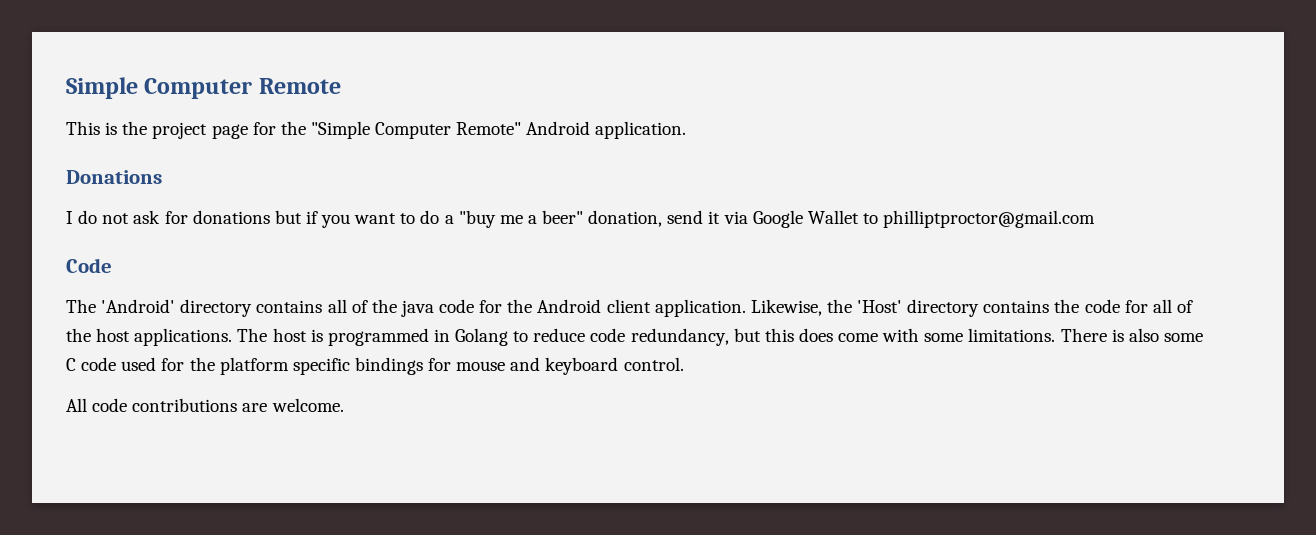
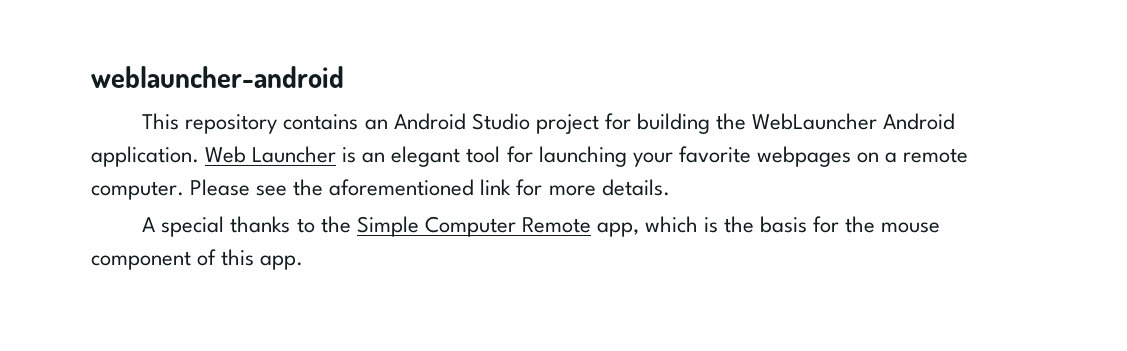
[66,77,341,99] [66,121,687,139] [66,170,162,184] [66,210,1096,228] [66,258,112,273] [66,299,1193,317] [66,328,1203,346] [66,357,684,375] [66,398,344,412] Simple Computer Remote // This is the project page for the "Simple Computer Remote" Android application. // Donations // I do not ask for donations but if you want to do a "buy me a beer" donation, send it via Google Wallet to philliptproctor@gmail.com // Code // The 'Android' directory contains all of the java code for the Android client application. Likewise, the 'Host' directory contains the code for all of the host applications. The host is programmed in Golang to reduce code redundancy, but this does come with some limitations. There is also some C code used for the platform specific bindings for mouse and keyboard control. // All code contributions are welcome. -> [91,66,344,88] [142,113,956,134] [91,146,969,167] [91,179,670,200] [142,216,941,237] [91,249,304,270] weblauncher-android // This repository contains an Android Studio project for building the WebLauncher Android application. Web Launcher is an elegant tool for launching your favorite webpages on a remote computer. Please see the aforementioned link for more details. // A special thanks to the Simple Computer Remote app, which is the basis for the mouse component of this app.

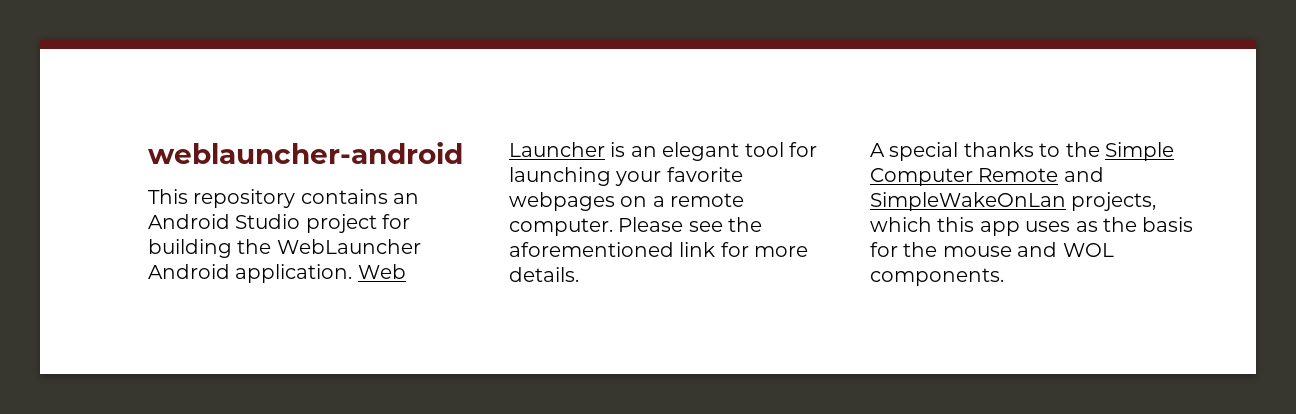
[596,216,719,237] app, which is -> [1063,167,1104,182] [870,192,1157,211] [870,217,1098,236] and SimpleWakeOnLan projects, which this app uses as
[91,249,304,270] component of this app. -> [1017,242,1114,257] [870,268,1004,286] and WOL components.

